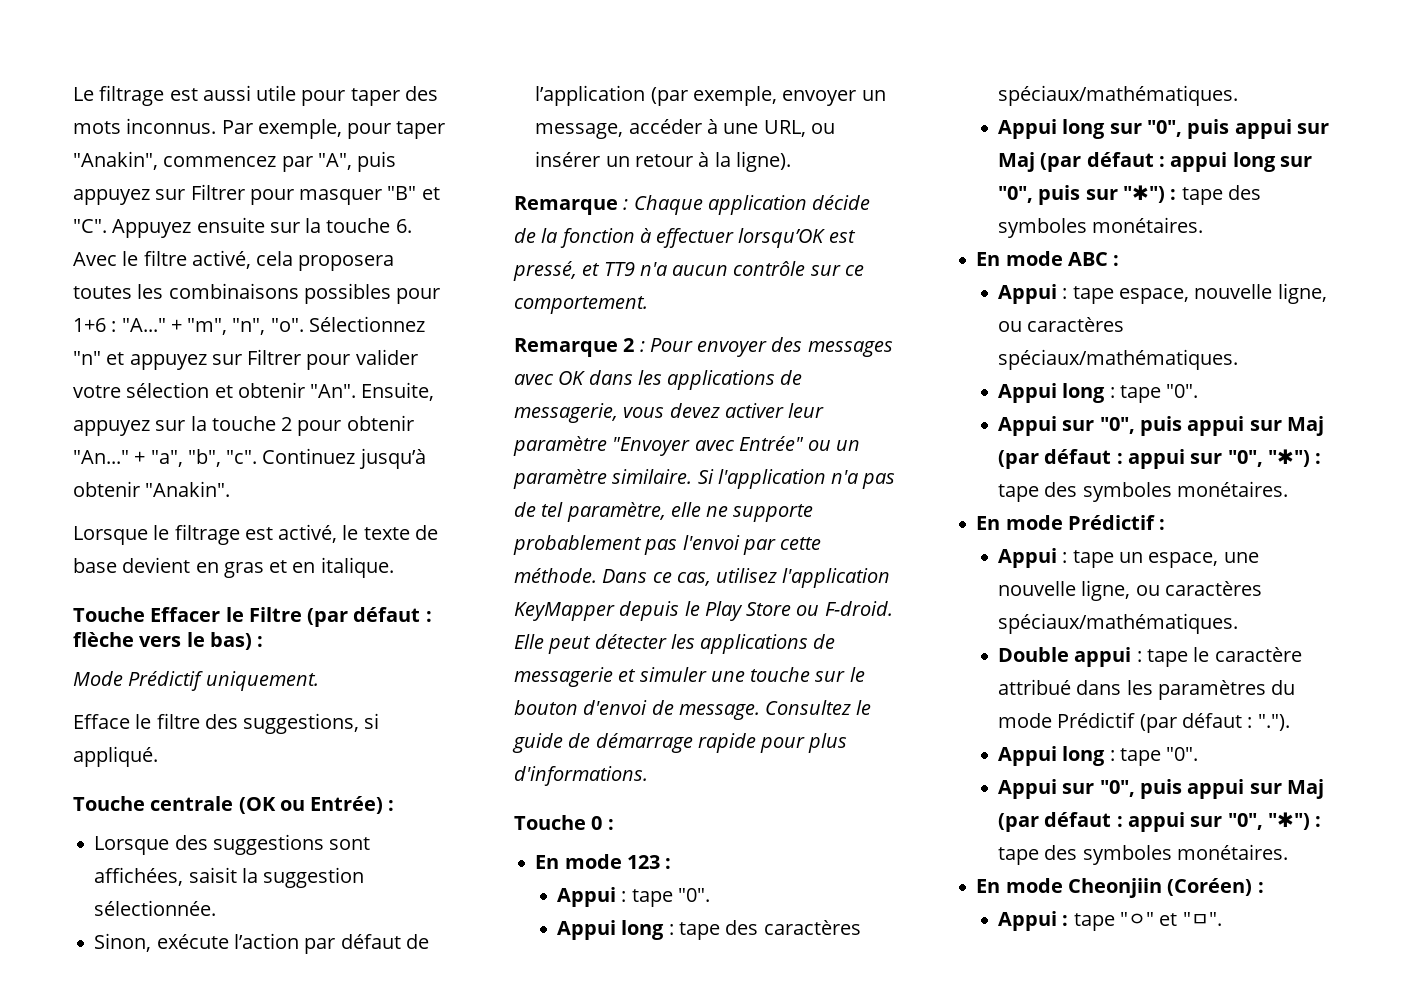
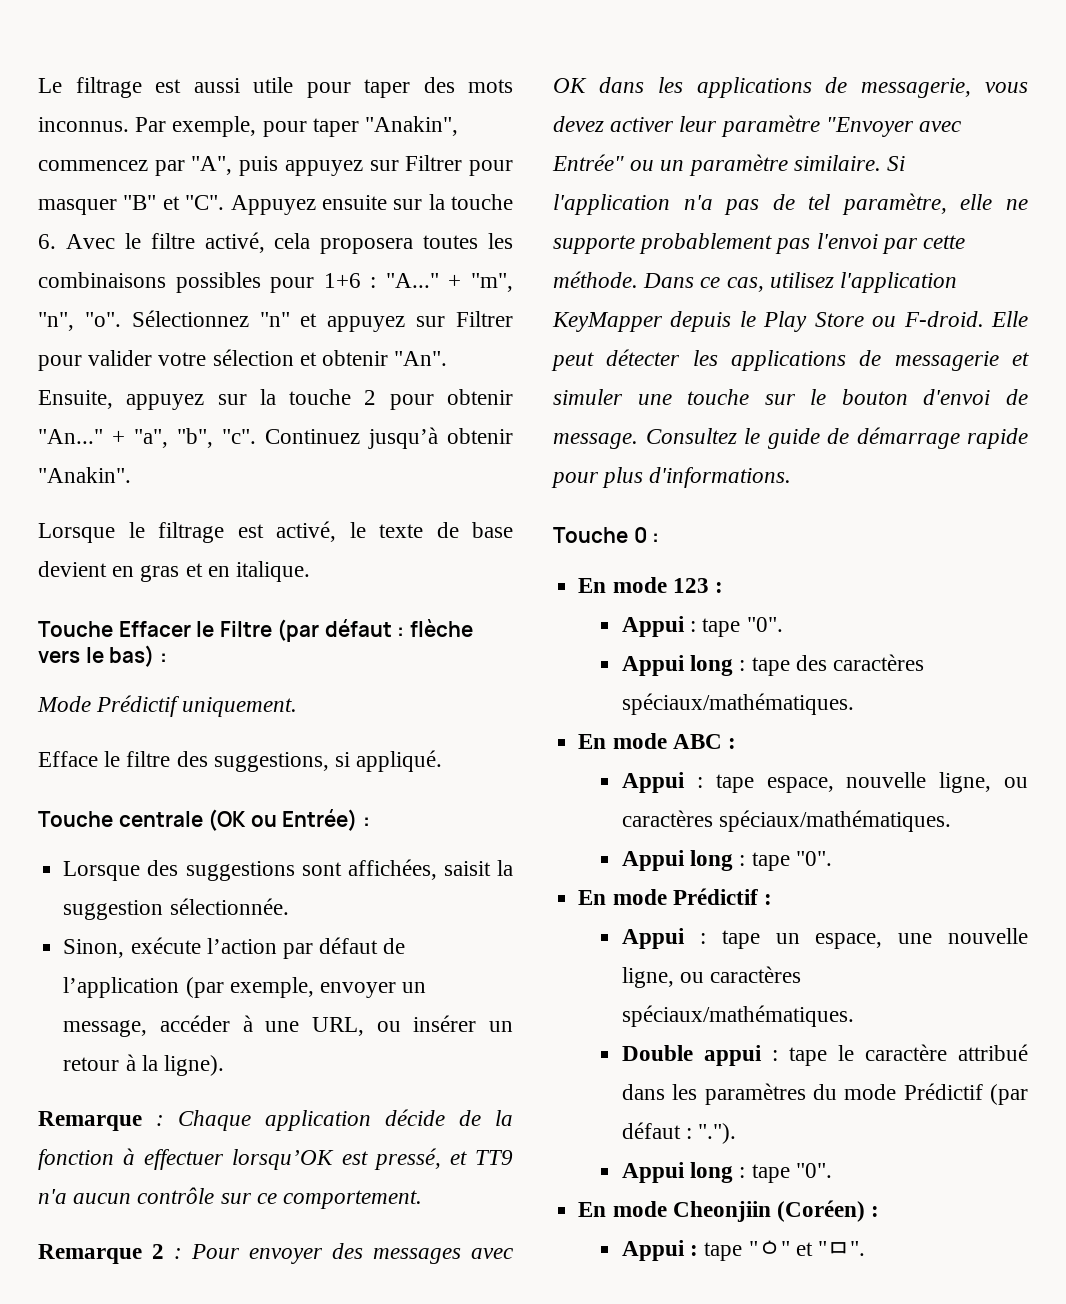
[998,119,1329,139] [998,152,1312,172] [998,185,1261,205] [998,217,1204,238] // Appui long sur "0", puis appui sur Maj (par défaut : appui long sur "0", puis sur "✱") : tape des symboles monétaires. -> (855, 704) none
[998,416,1324,436] [998,449,1322,469] [998,481,1288,502] // Appui sur "0", puis appui sur Maj (par défaut : appui sur "0", "✱") : tape des symboles monétaires. -> (832, 858) none
[998,779,1324,799] [998,812,1322,832] [998,844,1288,865] // Appui sur "0", puis appui sur Maj (par défaut : appui sur "0", "✱") : tape des symboles monétaires. -> (832, 1170) none

